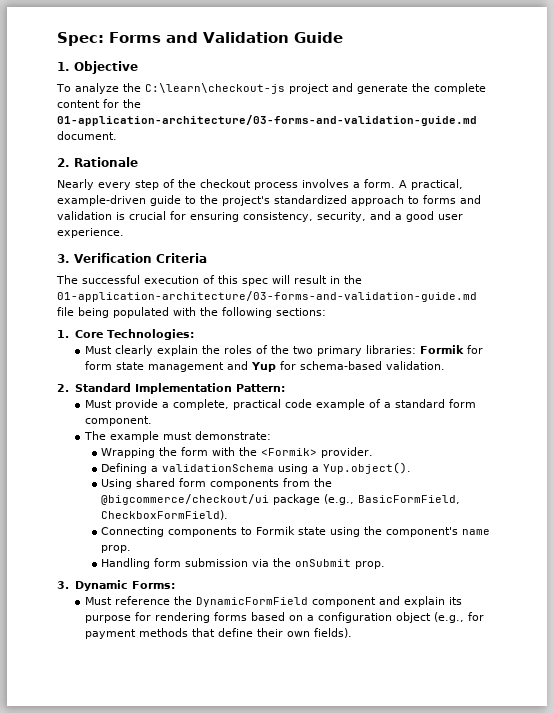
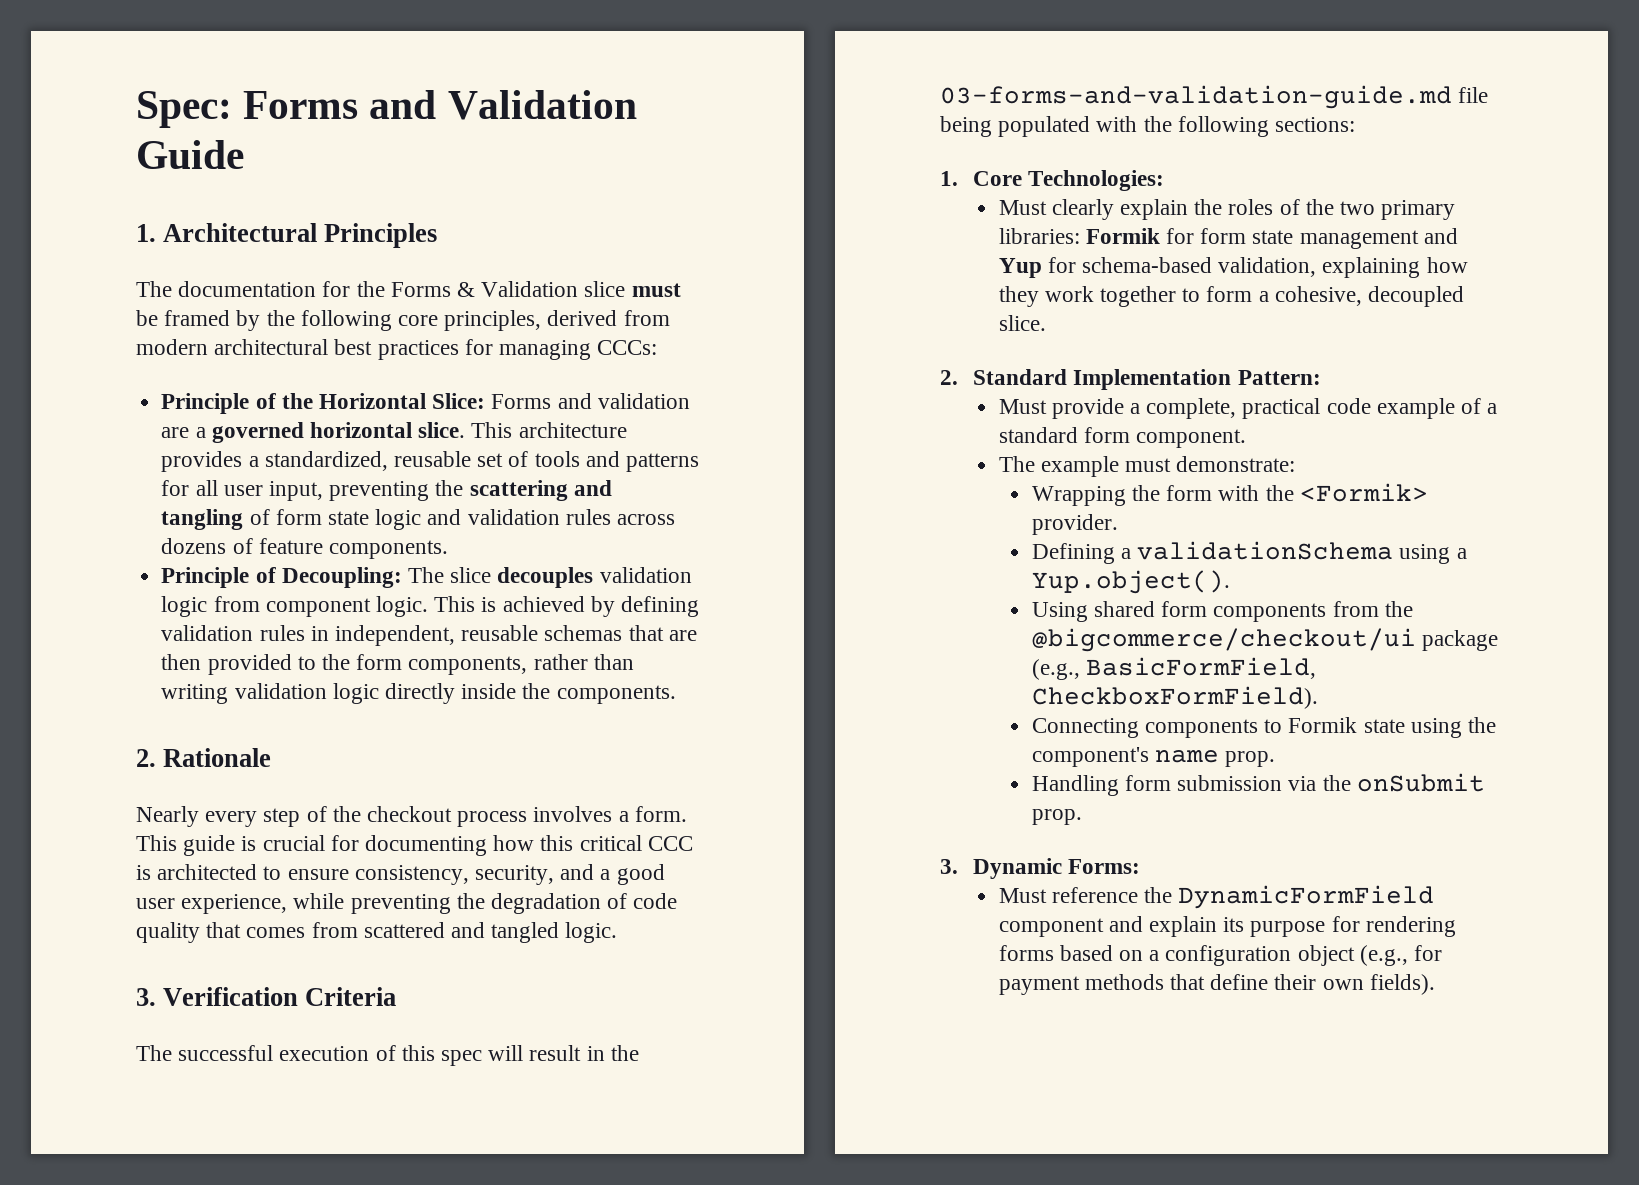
[74,61,138,74] [56,83,486,94] [57,99,141,108] [57,115,477,126] [57,131,117,140] Objective // To analyze the C:\learn\checkout-js project and generate the complete content for the 01-application-architecture/03-forms-and-validation-guide.md document. -> [163,223,438,248] [136,281,681,297] [136,310,670,331] [136,339,658,360] [161,393,690,414] [161,422,627,443] [161,451,699,472] [161,480,612,501] [161,509,675,530] [161,538,448,559] [161,567,692,588] [161,596,699,617] [161,625,697,646] [161,654,634,675] [161,683,676,704] Architectural Principles // The documentation for the Forms & Validation slice must be framed by the following core principles, derived from modern architectural best practices for managing CCCs: // Principle of the Horizontal Slice: Forms and validation are a governed horizontal slice. This architecture provides a standardized, reusable set of tools and patterns for all user input, preventing the scattering and tangling of form state logic and validation rules across dozens of feature components. // Principle of Decoupling: The slice decouples validation logic from component logic. This is achieved by defining validation rules in independent, reusable schemas that are then provided to the form components, rather than writing validation logic directly inside the components.
[399,179,463,190] [57,195,481,206] [57,211,239,222] A practical, example-driven guide to the project's standardized approach to forms and validation is crucial for ensuring -> [136,835,693,856] [136,864,349,880] This guide is crucial for documenting how this critical CCC is architected to ensure
[57,228,124,238] experience. -> [181,893,678,914] [136,922,618,943] experience, while preventing the degradation of code quality that comes from scattered and tangled logic.
[57,291,477,302] 01-application-architecture/03-forms-and-validation-guide.md -> [940,85,1452,109] 03-forms-and-validation-guide.md
[386,361,446,370] validation. -> [1218,257,1468,278] [998,286,1464,307] [998,315,1046,331] validation, explaining how they work together to form a cohesive, decoupled slice.

